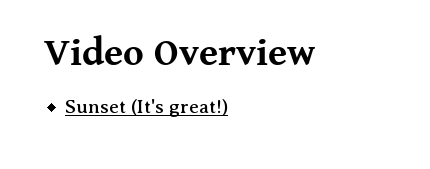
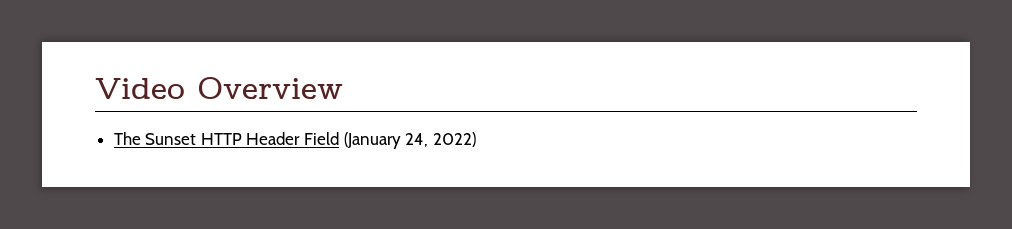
[64,99,229,117] Sunset (It's great!) -> [113,132,476,149] The Sunset HTTP Header Field (January 24, 2022)

